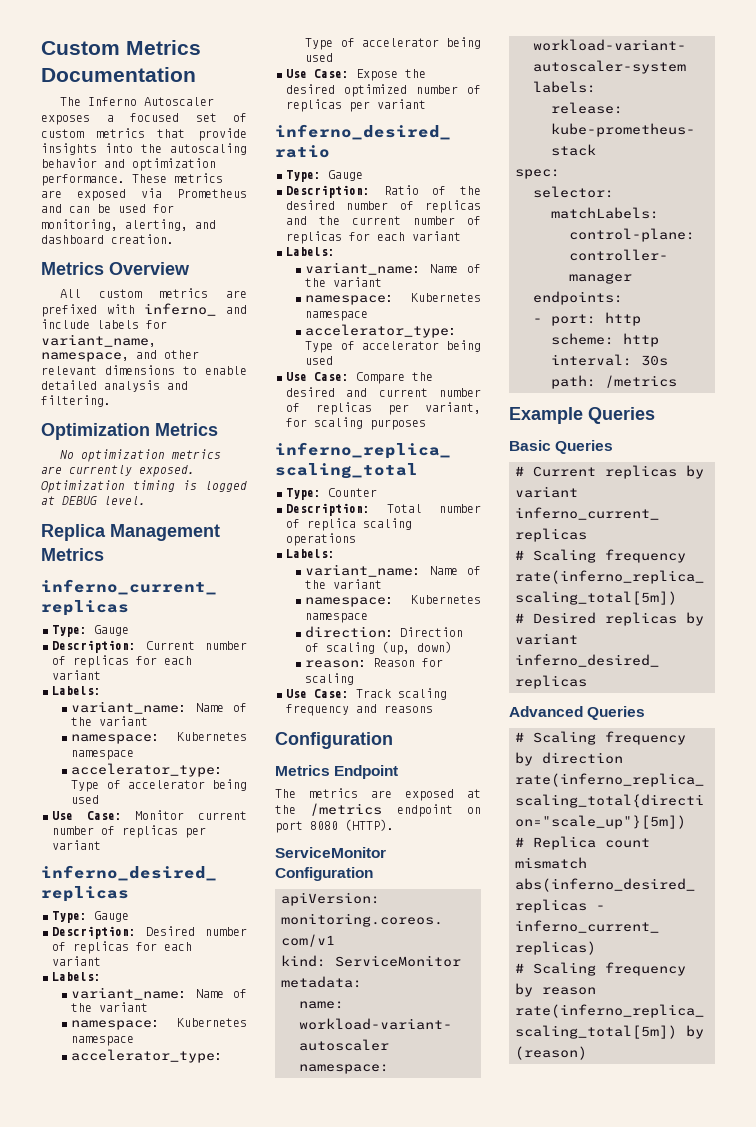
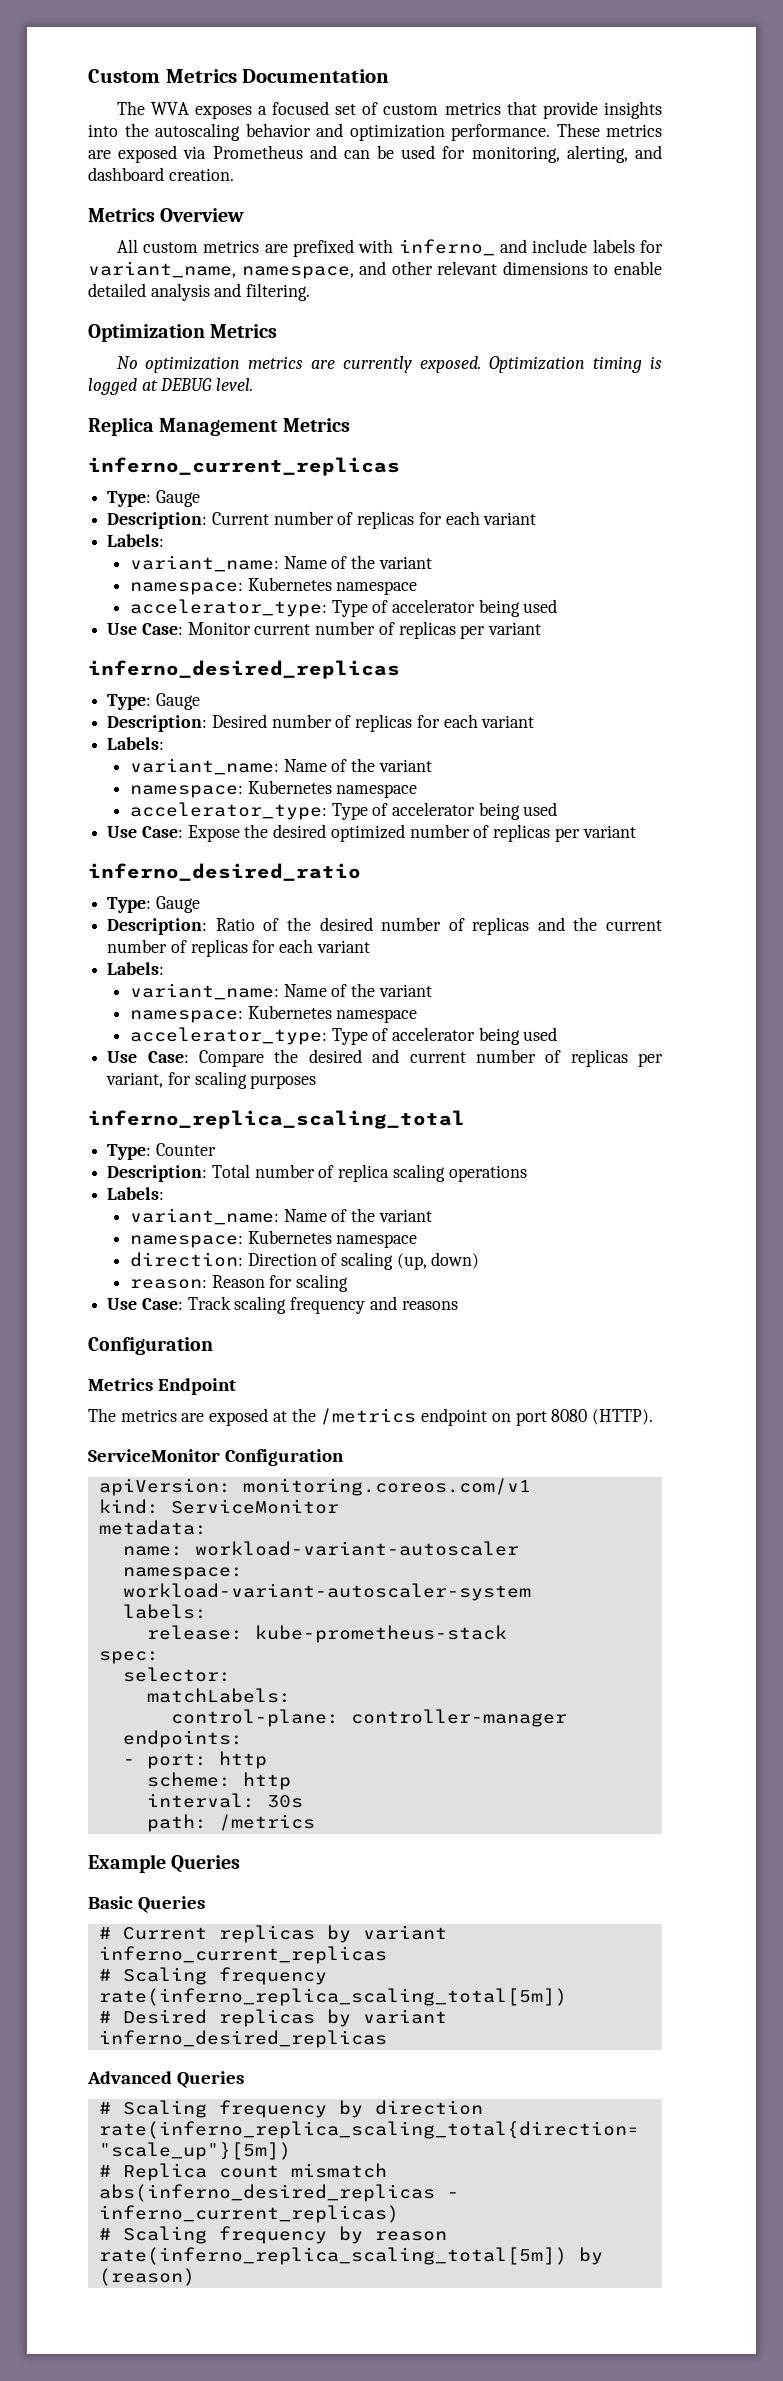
[87,97,214,106] Inferno Autoscaler -> [150,102,189,115] WVA

